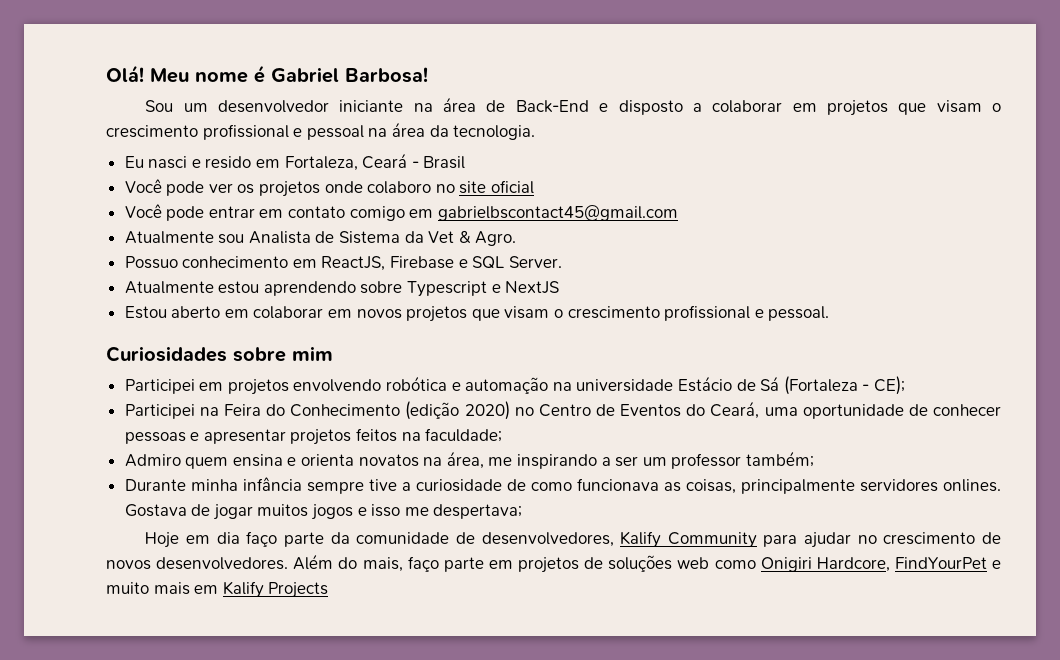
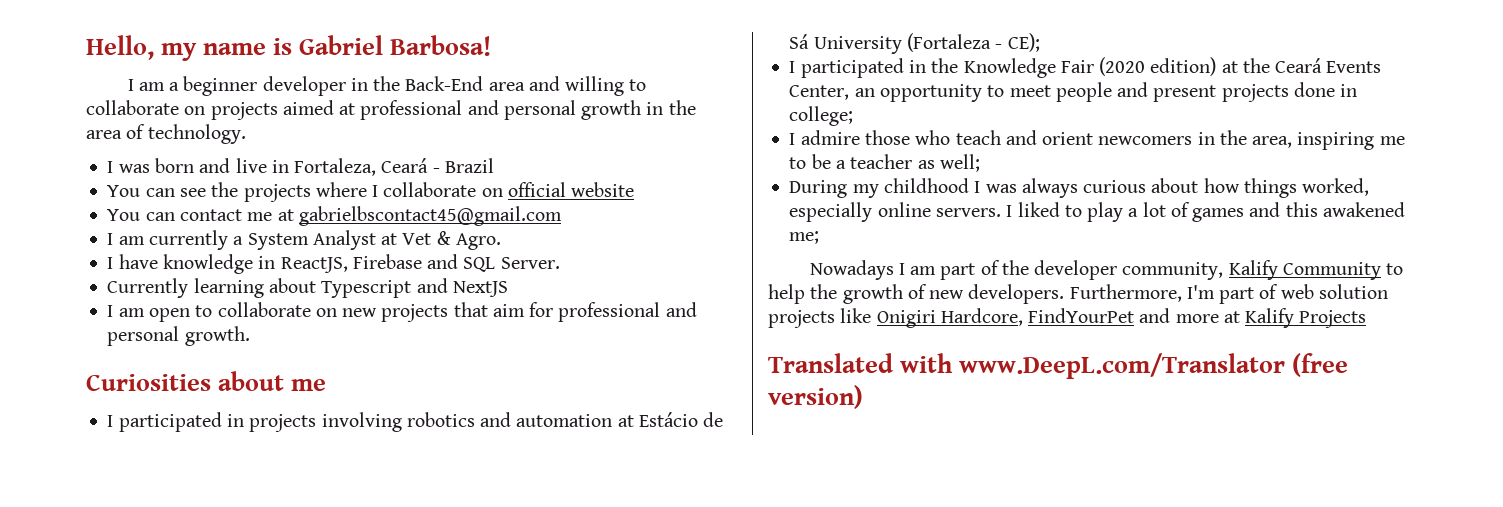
[106,65,428,83] [145,97,1002,116] [106,122,536,140] [124,153,466,171] [124,179,535,197] [124,204,678,221] [124,231,424,244] Olá! Meu nome é Gabriel Barbosa! // Sou um desenvolvedor iniciante na área de Back-End e disposto a colaborar em projetos que visam o crescimento profissional e pessoal na área da tecnologia. // Eu nasci e resido em Fortaleza, Ceará - Brasil // Você pode ver os projetos onde colaboro no site oficial // Você pode entrar em contato comigo em gabrielbscontact45@gmail.com // Atualmente sou Analista de Sistema da -> [86,35,492,61] [127,76,647,96] [86,100,696,120] [86,124,246,144] [107,158,494,176] [107,182,635,202] [107,206,562,226] [107,230,398,250] Hello, my name is Gabriel Barbosa! // I am a beginner developer in the Back-End area and willing to collaborate on projects aimed at professional and personal growth in the area of technology. // I was born and live in Fortaleza, Ceará - Brazil // You can see the projects where I collaborate on official website // You can contact me at gabrielbscontact45@gmail.com // I am currently a System Analyst at
[124,256,317,269] Possuo conhecimento em -> [107,254,276,274] I have knowledge in
[458,259,468,268] e -> [427,254,459,269] and
[124,281,560,297] [124,305,830,322] [106,346,333,362] [124,376,674,395] Atualmente estou aprendendo sobre Typescript e NextJS // Estou aberto em colaborar em novos projetos que visam o crescimento profissional e pessoal. // Curiosidades sobre mim // Participei em projetos envolvendo robótica e automação na universidade -> [107,278,508,298] [107,302,697,322] [107,326,250,346] [86,371,327,391] [107,412,634,432] Currently learning about Typescript and NextJS // I am open to collaborate on new projects that aim for professional and personal growth. // Curiosities about me // I participated in projects involving robotics and automation at
(780, 383) none -> [813,36,902,54] University
[124,401,1001,420] [124,428,503,445] [124,451,814,469] [124,477,1001,494] [124,504,523,520] [145,531,1001,548] [106,554,1001,573] [106,581,329,598] Participei na Feira do Conhecimento (edição 2020) no Centro de Eventos do Ceará, uma oportunidade de conhecer pessoas e apresentar projetos feitos na faculdade; // Admiro quem ensina e orienta novatos na área, me inspirando a ser um professor também; // Durante minha infância sempre tive a curiosidade de como funcionava as coisas, principalmente servidores onlines. Gostava de jogar muitos jogos e isso me despertava; // Hoje em dia faço parte da comunidade de desenvolvedores, Kalify Community para ajudar no crescimento de novos desenvolvedores. Além do mais, faço parte em projetos de soluções web como Onigiri Hardcore, FindYourPet e muito mais em Kalify Projects -> [789,57,1382,78] [789,82,1358,102] [789,106,854,126] [789,130,1405,150] [789,154,980,172] [789,178,1370,198] [789,202,1405,222] [789,231,820,244] [809,260,1404,280] [768,284,1388,304] [768,308,1367,328] [768,353,1349,379] [768,385,863,409] I participated in the Knowledge Fair (2020 edition) at the Ceará Events Center, an opportunity to meet people and present projects done in college; // I admire those who teach and orient newcomers in the area, inspiring me to be a teacher as well; // During my childhood I was always curious about how things worked, especially online servers. I liked to play a lot of games and this awakened me; // Nowadays I am part of the developer community, Kalify Community to help the growth of new developers. Furthermore, I'm part of web solution projects like Onigiri Hardcore, FindYourPet and more at Kalify Projects // Translated with www.DeepL.com/Translator (free version)

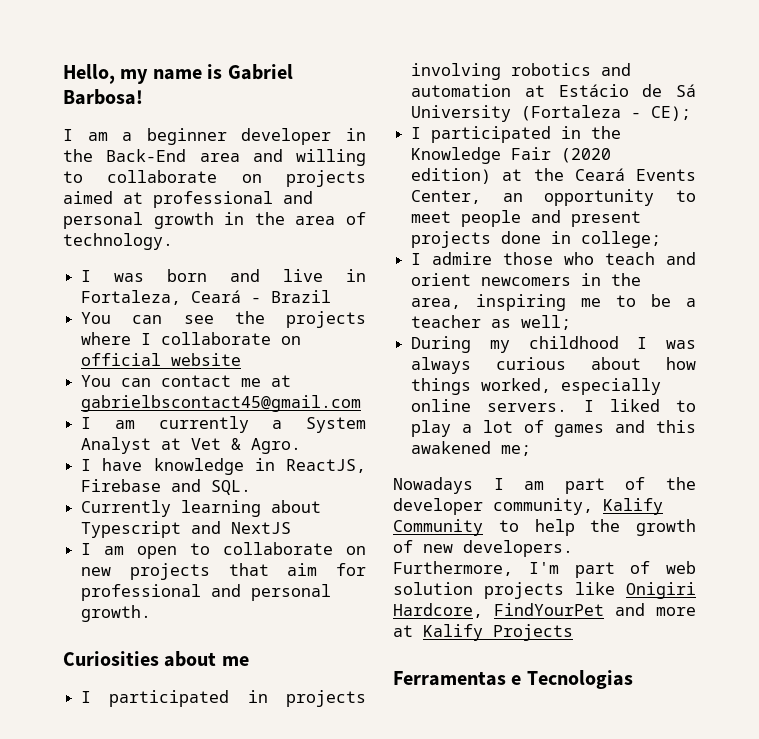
[463,257,560,272] SQL Server. -> [211,480,252,495] SQL.
[768,353,1349,379] [768,385,863,409] Translated with www.DeepL.com/Translator (free version) -> [393,670,633,689] Ferramentas e Tecnologias

